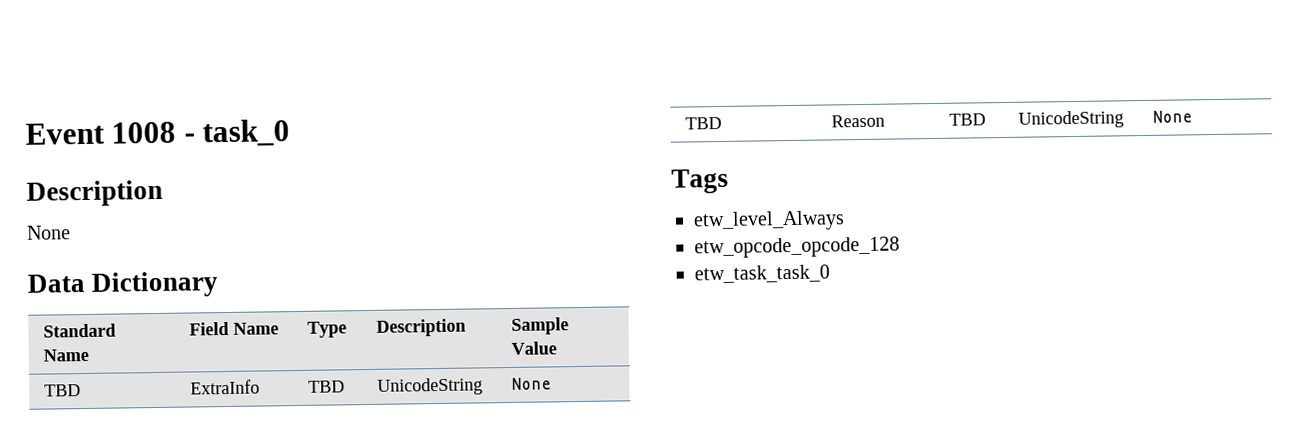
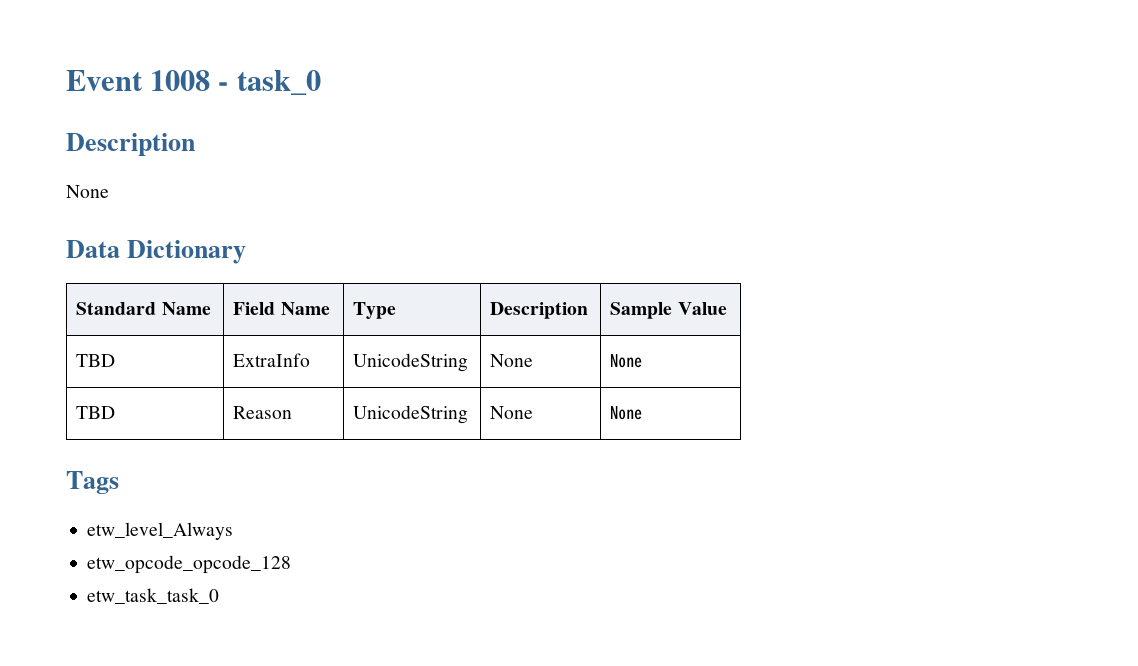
[307,380,345,393] [376,377,483,396] TBD | UnicodeString -> [353,353,469,372] [490,354,534,367] UnicodeString | None
[948,113,986,126] [1017,110,1124,129] TBD | UnicodeString -> [353,405,469,424] [490,406,534,419] UnicodeString | None

